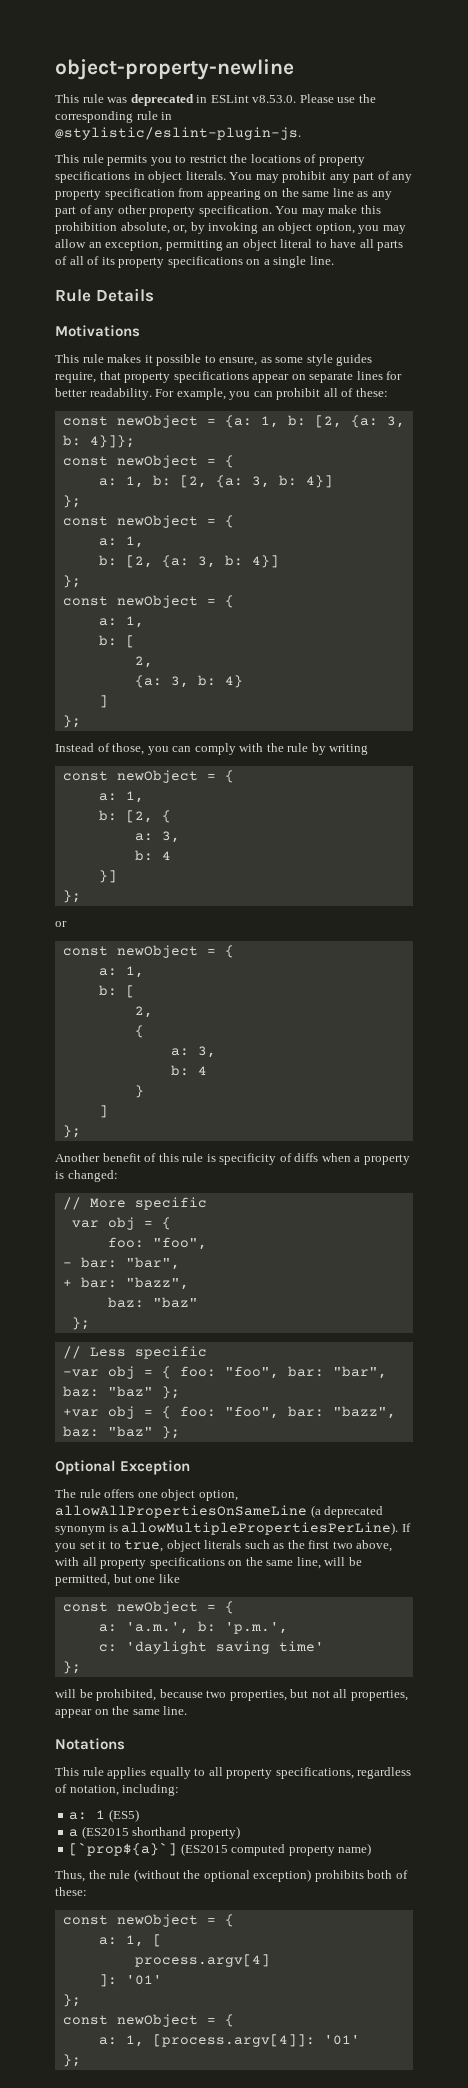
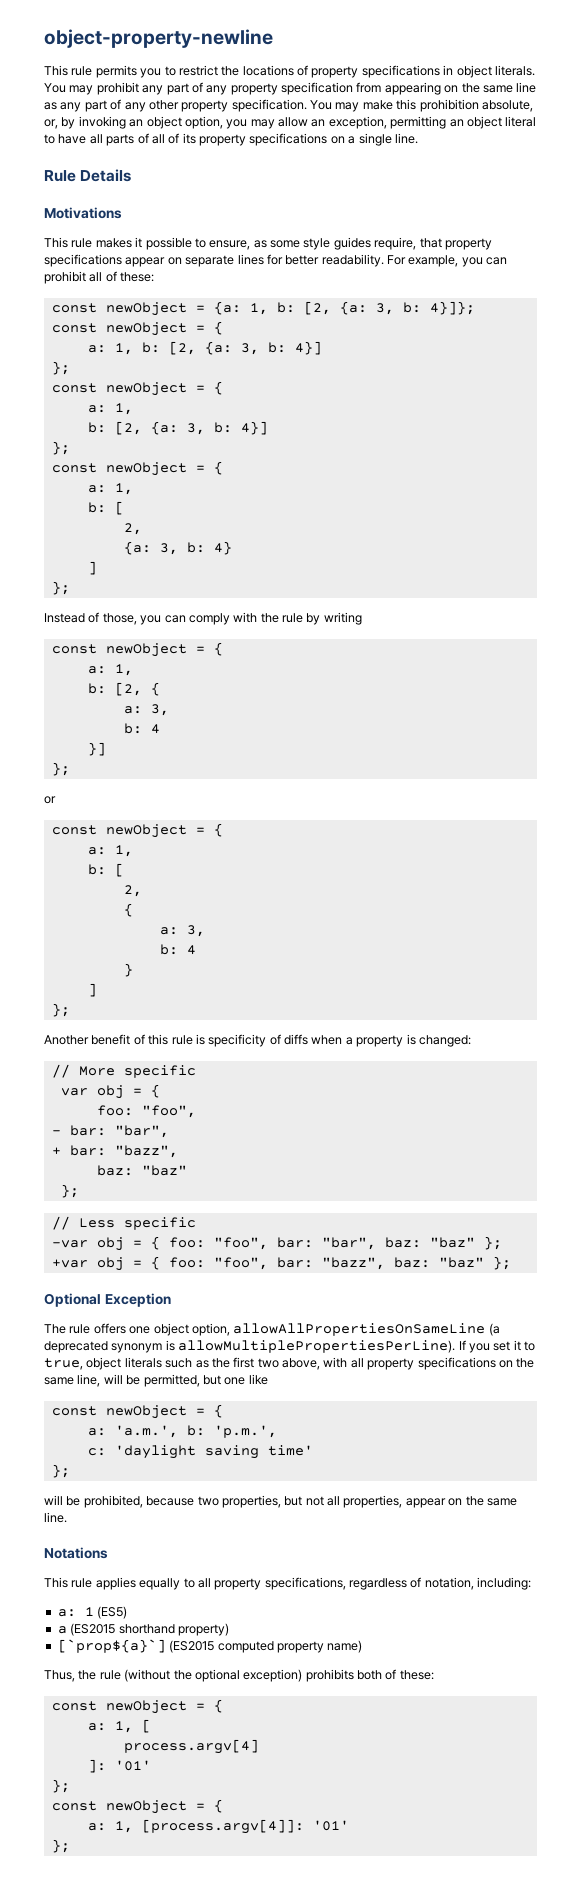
[55,94,376,106] [55,111,173,123] [55,127,301,140] // This rule was deprecated in ESLint v8.53.0. Please use the corresponding rule in @stylistic/eslint-plugin-js. -> (273, 38) none

